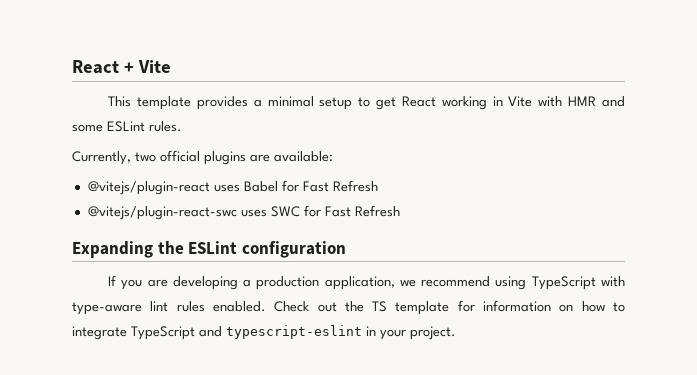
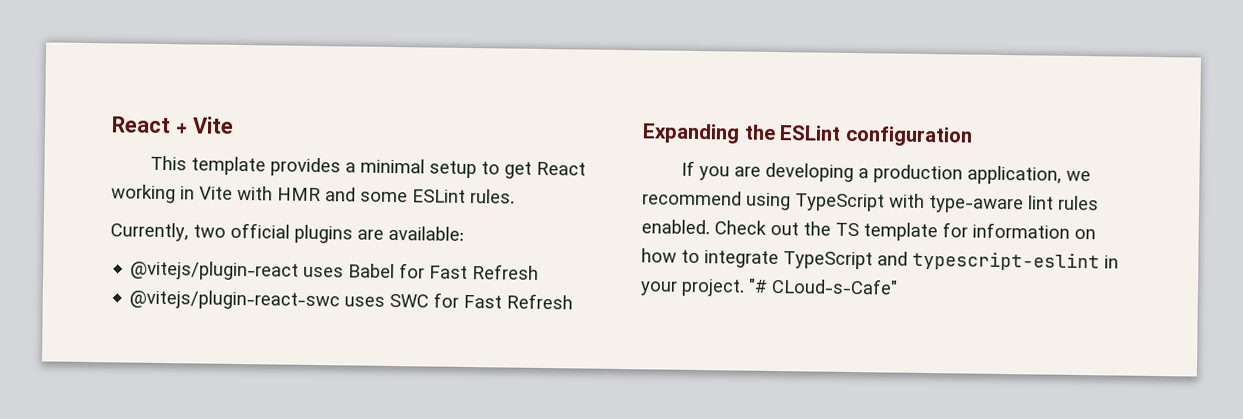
(456, 333) none -> [748,277,898,295] "# CLoud-s-Cafe"

